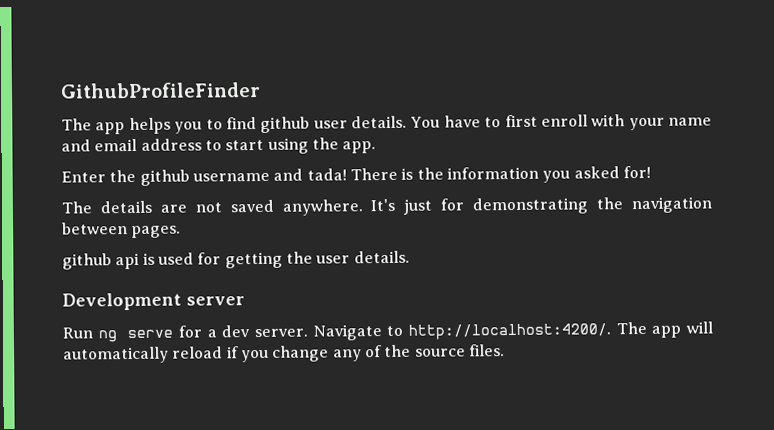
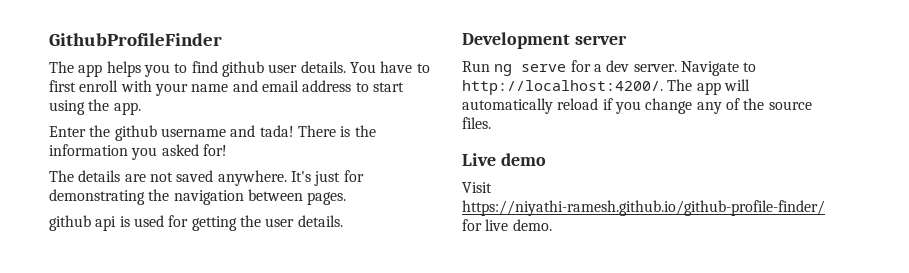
(505, 350) none -> [462,153,546,166] [462,182,492,193] [462,200,825,216] [462,219,552,231] // Live demo // Visit https://niyathi-ramesh.github.io/github-profile-finder/ for live demo.

